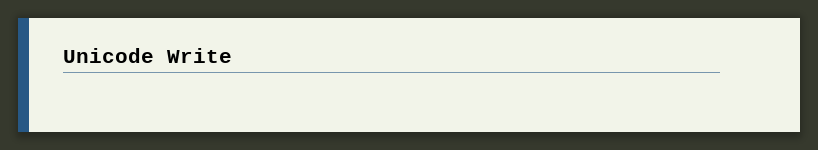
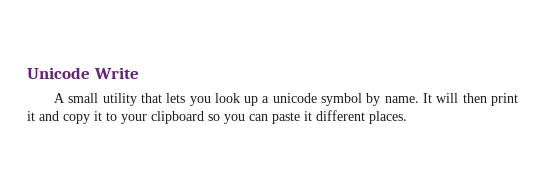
(232, 55) none -> [53,93,518,106] [27,110,407,124] // A small utility that lets you look up a unicode symbol by name. It will then print it and copy it to your clipboard so you can paste it different places.

